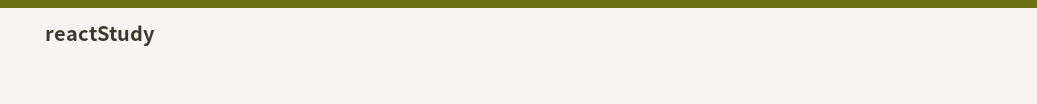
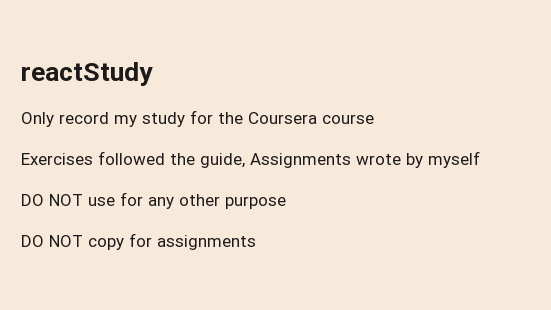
(155, 35) none -> [21,110,374,127] [21,151,480,168] [21,192,286,209] [21,233,256,250] // Only record my study for the Coursera course // Exercises followed the guide, Assignments wrote by myself // DO NOT use for any other purpose // DO NOT copy for assignments

